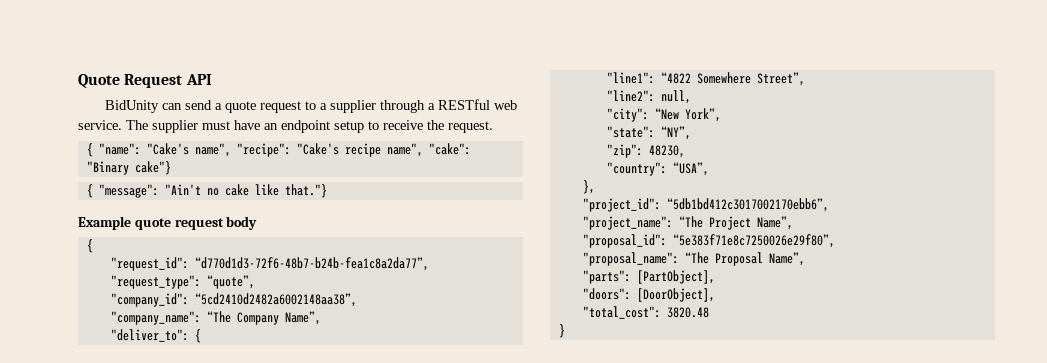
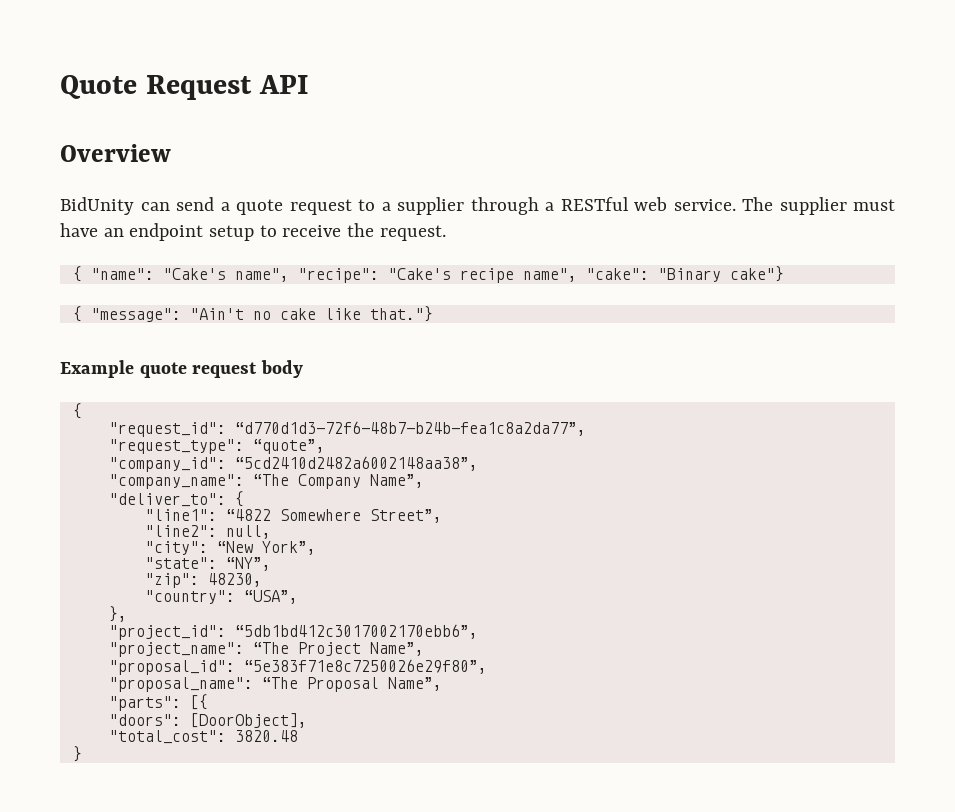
(212, 79) none -> [60,144,171,162] // Overview
[636,270,715,284] [PartObject], -> [189,694,208,710] [{

